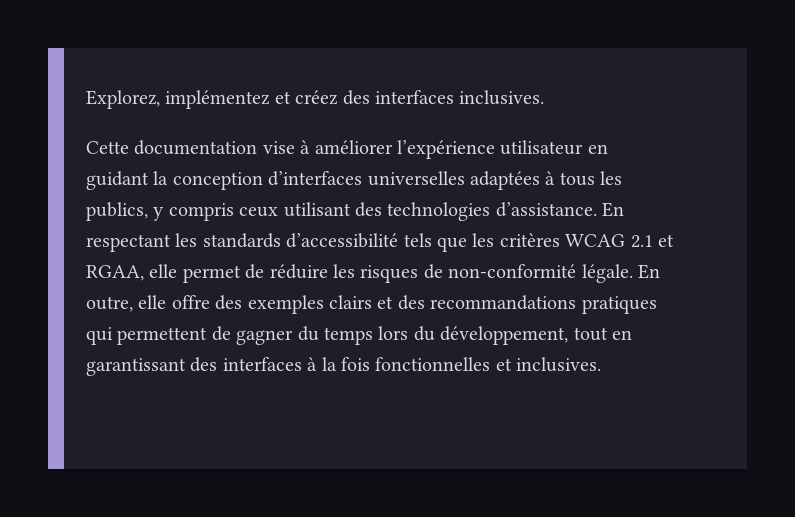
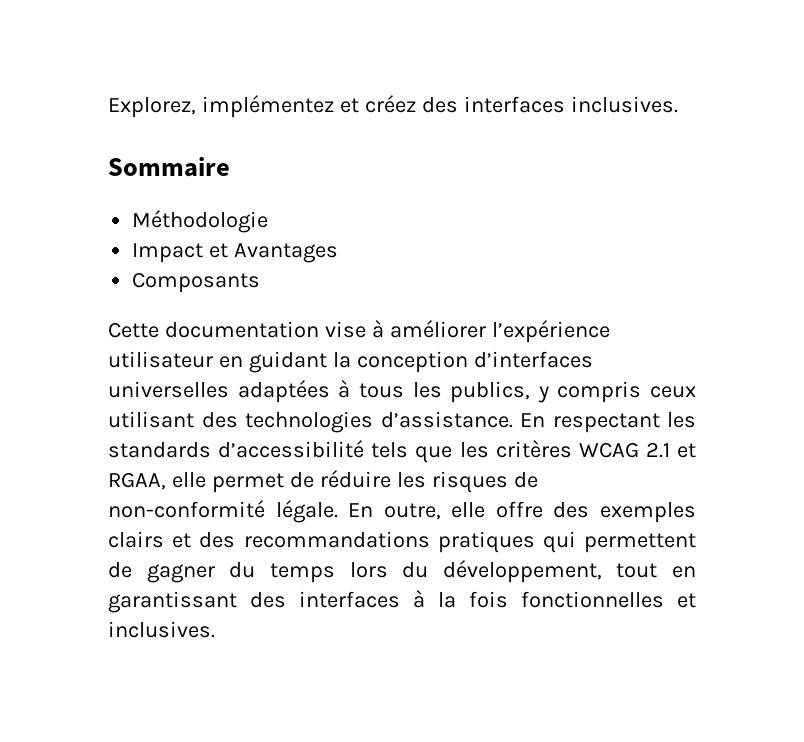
(545, 97) none -> [108,157,230,177] [132,210,269,233] [132,243,339,263] [132,272,261,293] // Sommaire // Méthodologie // Impact et Avantages // Composants

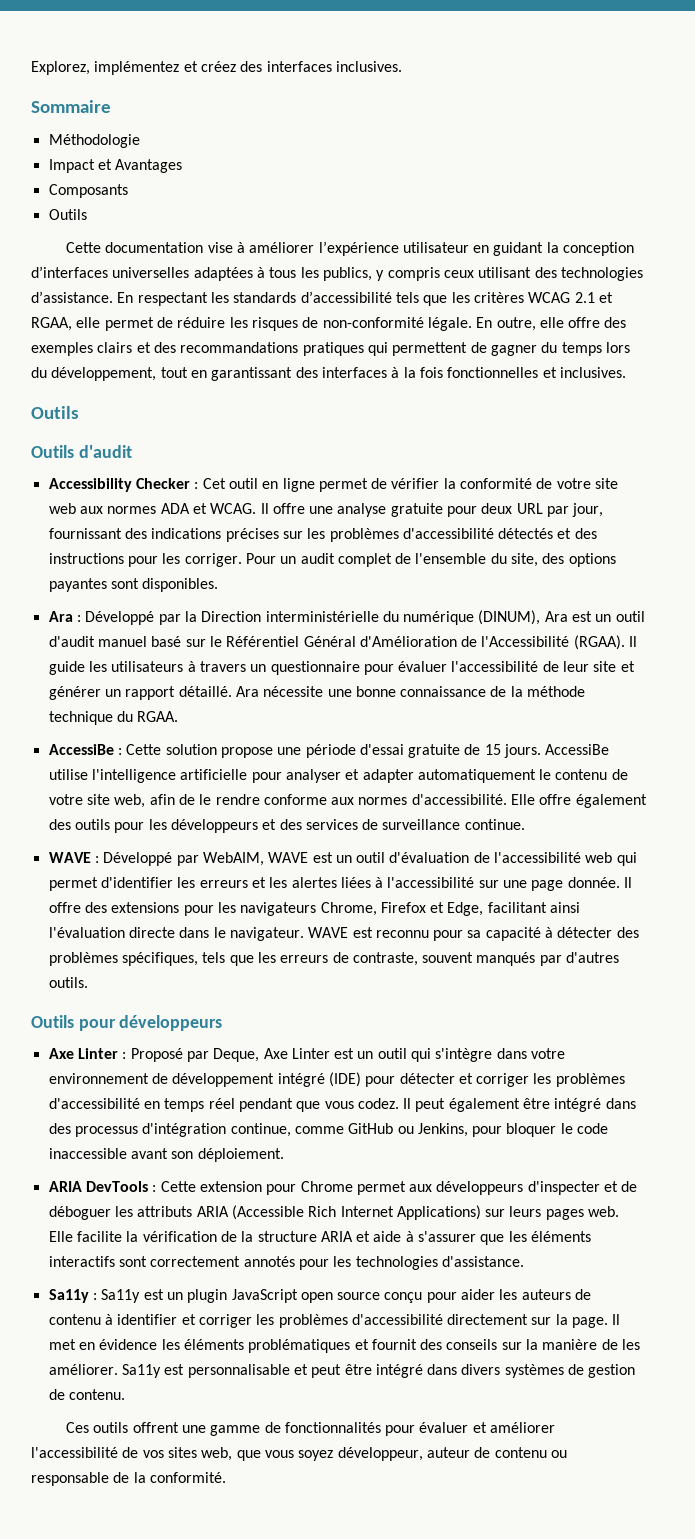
(261, 282) none -> [48,209,87,220] // Outils
(215, 629) none -> [31,406,79,419] [31,445,132,458] [48,478,619,492] [48,503,604,517] [48,528,597,542] [48,553,616,567] [48,578,219,592] [48,610,645,625] [48,635,638,650] [48,661,635,675] [48,686,586,700] [48,711,179,725] [48,744,610,758] [48,769,628,783] [48,794,647,808] [48,819,525,833] [48,852,637,866] [48,877,633,891] [48,902,581,916] [48,927,639,941] [48,952,620,966] [48,977,88,988] [31,1015,223,1031] [48,1048,566,1062] [48,1072,625,1087] [48,1098,636,1112] [48,1123,609,1137] [48,1148,284,1162] [48,1181,638,1195] [48,1205,620,1220] [48,1231,592,1245] [48,1256,524,1270] [48,1289,592,1303] [48,1314,621,1328] [48,1339,641,1353] [48,1364,636,1378] [48,1389,125,1400] [65,1422,556,1436] [31,1447,567,1461] [31,1472,226,1486] // Outils // Outils d'audit // Accessibility Checker : Cet outil en ligne permet de vérifier la conformité de votre site web aux normes ADA et WCAG. Il offre une analyse gratuite pour deux URL par jour, fournissant des indications précises sur les problèmes d'accessibilité détectés et des instructions pour les corriger. Pour un audit complet de l'ensemble du site, des options payantes sont disponibles. // Ara : Développé par la Direction interministérielle du numérique (DINUM), Ara est un outil d'audit manuel basé sur le Référentiel Général d'Amélioration de l'Accessibilité (RGAA). Il guide les utilisateurs à travers un questionnaire pour évaluer l'accessibilité de leur site et générer un rapport détaillé. Ara nécessite une bonne connaissance de la méthode technique du RGAA. // AccessiBe : Cette solution propose une période d'essai gratuite de 15 jours. AccessiBe utilise l'intelligence artificielle pour analyser et adapter automatiquement le contenu de votre site web, afin de le rendre conforme aux normes d'accessibilité. Elle offre également des outils pour les développeurs et des services de surveillance continue. // WAVE : Développé par WebAIM, WAVE est un outil d'évaluation de l'accessibilité web qui permet d'identifier les erreurs et les alertes liées à l'accessibilité sur une page donnée. Il offre des extensions pour les navigateurs Chrome, Firefox et Edge, facilitant ainsi l'évaluation directe dans le navigateur. WAVE est reconnu pour sa capacité à détecter des problèmes spécifiques, tels que les erreurs de contraste, souvent manqués par d'autres outils. // Outils pour développeurs // Axe Linter : Proposé par Deque, Axe Linter est un outil qui s'intègre dans votre environnement de développement intégré (IDE) pour détecter et corriger les problèmes d'accessibilité en temps réel pendant que vous codez. Il peut également être intégré dans des processus d'intégration continue, comme GitHub ou Jenkins, pour bloquer le code inaccessible avant son déploiement. // ARIA DevTools : Cette extension pour Chrome permet aux développeurs d'inspecter et de déboguer les attributs ARIA (Accessible Rich Internet Applications) sur leurs pages web. Elle facilite la vérification de la structure ARIA et aide à s'assurer que les éléments interactifs sont correctement annotés pour les technologies d'assistance. // Sa11y : Sa11y est un plugin JavaScript open source conçu pour aider les auteurs de contenu à identifier et corriger les problèmes d'accessibilité directement sur la page. Il met en évidence les éléments problématiques et fournit des conseils sur la manière de les améliorer. Sa11y est personnalisable et peut être intégré dans divers systèmes de gestion de contenu. // Ces outils offrent une gamme de fonctionnalités pour évaluer et améliorer l'accessibilité de vos sites web, que vous soyez développeur, auteur de contenu ou responsable de la conformité.

